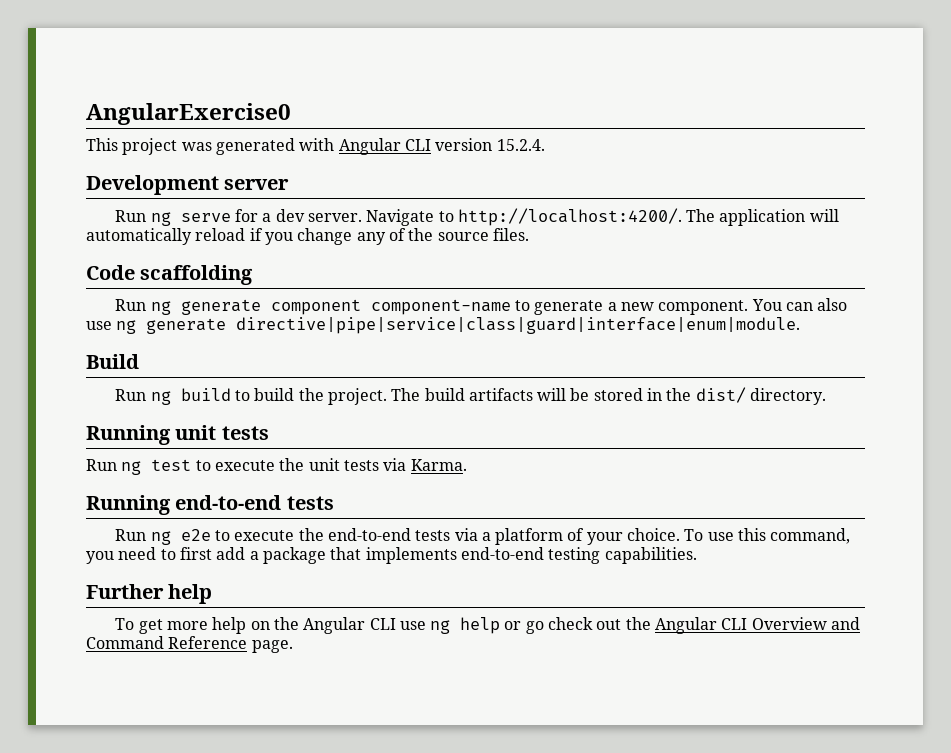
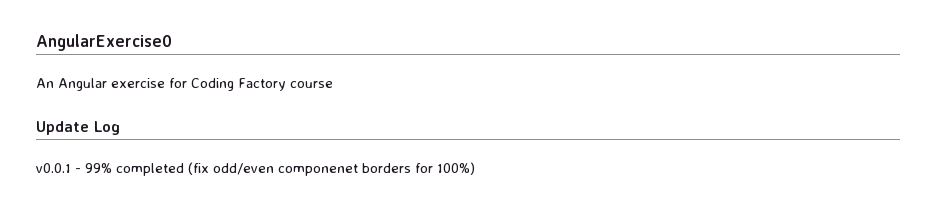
[86,138,545,155] [86,175,290,195] [115,208,839,226] [86,228,529,245] [86,265,254,285] [115,298,848,315] [86,317,801,334] [86,354,139,369] [115,387,827,405] [86,425,269,445] [86,458,467,475] [86,495,334,515] [115,528,851,545] [86,547,697,564] [86,584,213,604] [115,617,861,634] [86,636,293,653] This project was generated with Angular CLI version 15.2.4. // Development server // Run ng serve for a dev server. Navigate to http://localhost:4200/. The application will automatically reload if you change any of the source files. // Code scaffolding // Run ng generate component component-name to generate a new component. You can also use ng generate directive|pipe|service|class|guard|interface|enum|module. // Build // Run ng build to build the project. The build artifacts will be stored in the dist/ directory. // Running unit tests // Run ng test to execute the unit tests via Karma. // Running end-to-end tests // Run ng e2e to execute the end-to-end tests via a platform of your choice. To use this command, you need to first add a package that implements end-to-end testing capabilities. // Further help // To get more help on the Angular CLI use ng help or go check out the Angular CLI Overview and Command Reference page. -> [36,78,333,91] [36,121,120,135] [36,162,475,176] An Angular exercise for Coding Factory course // Update Log // v0.0.1 - 99% completed (fix odd/even componenet borders for 100%)

